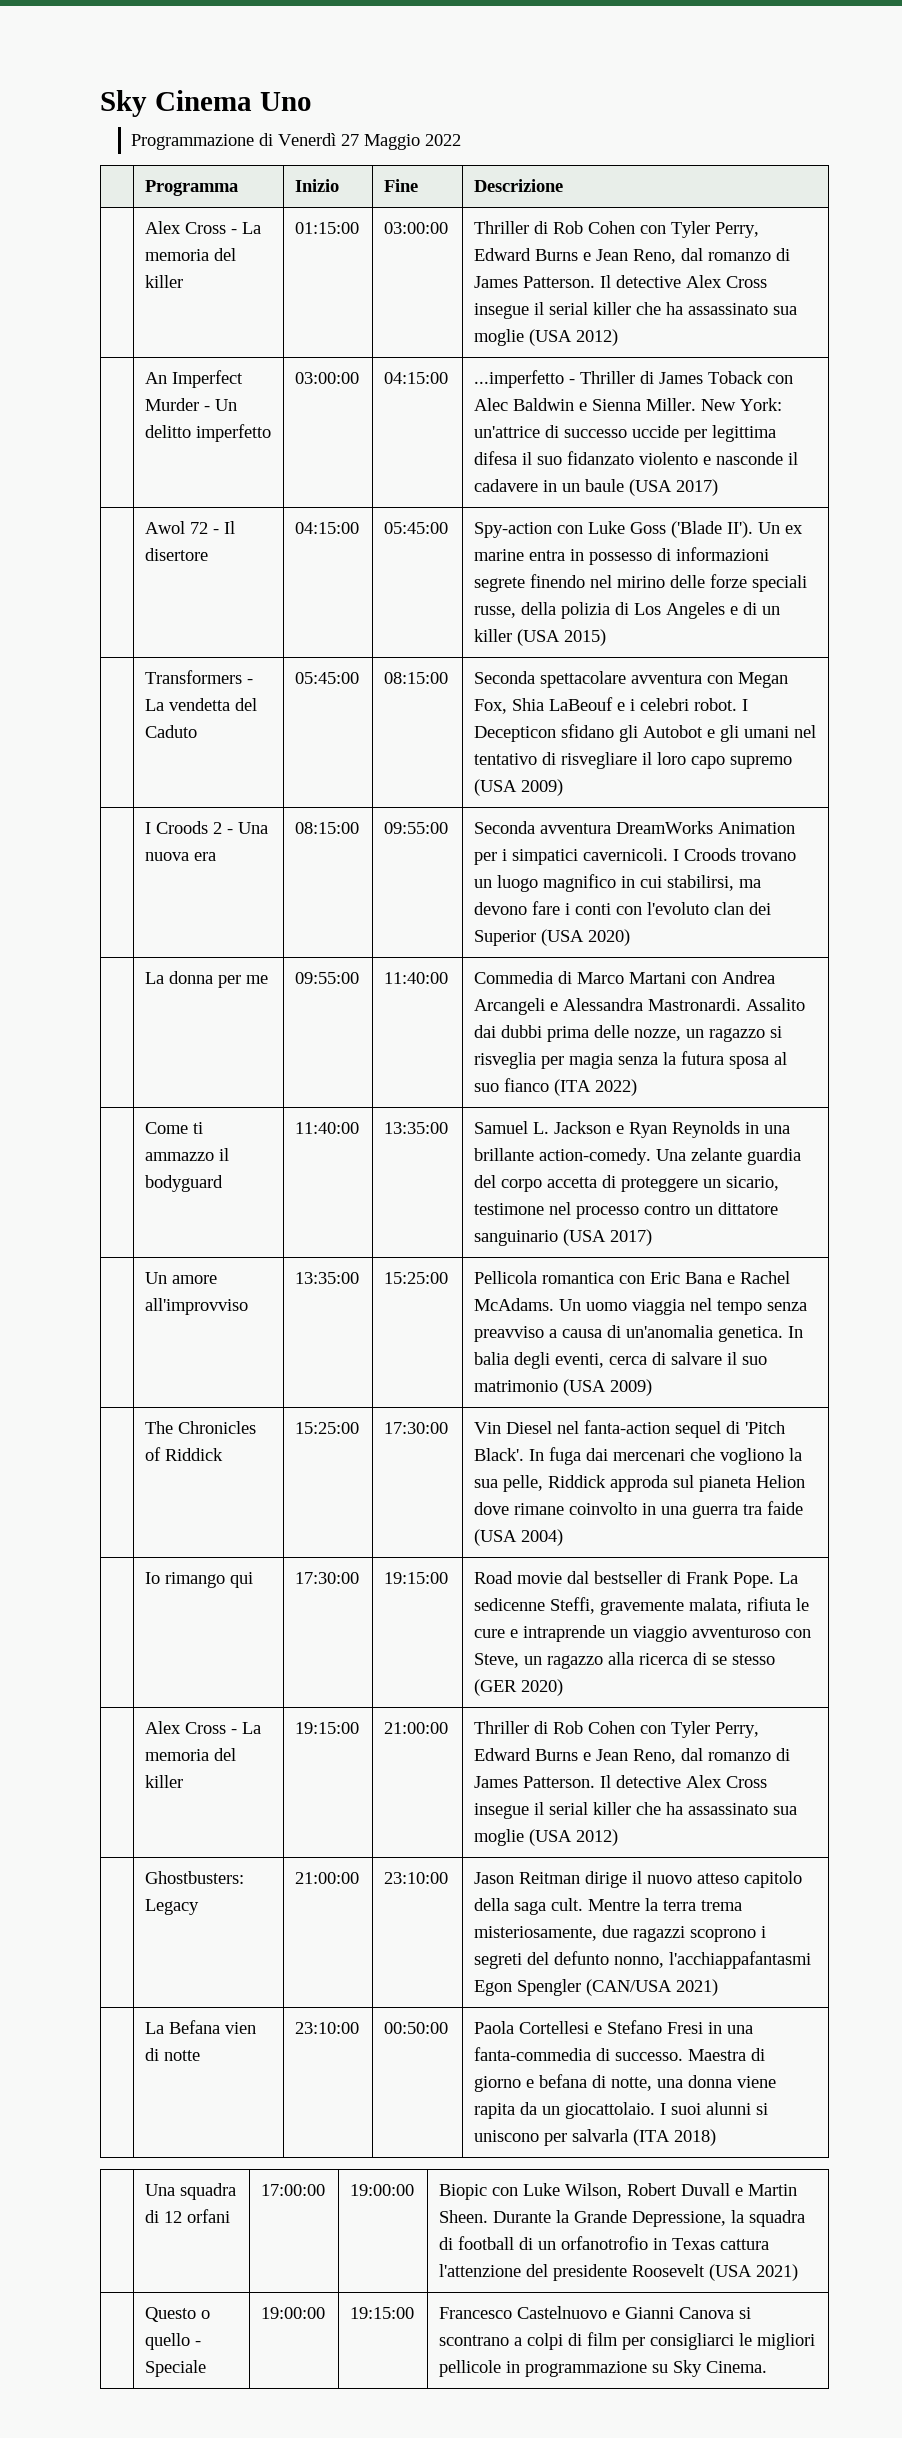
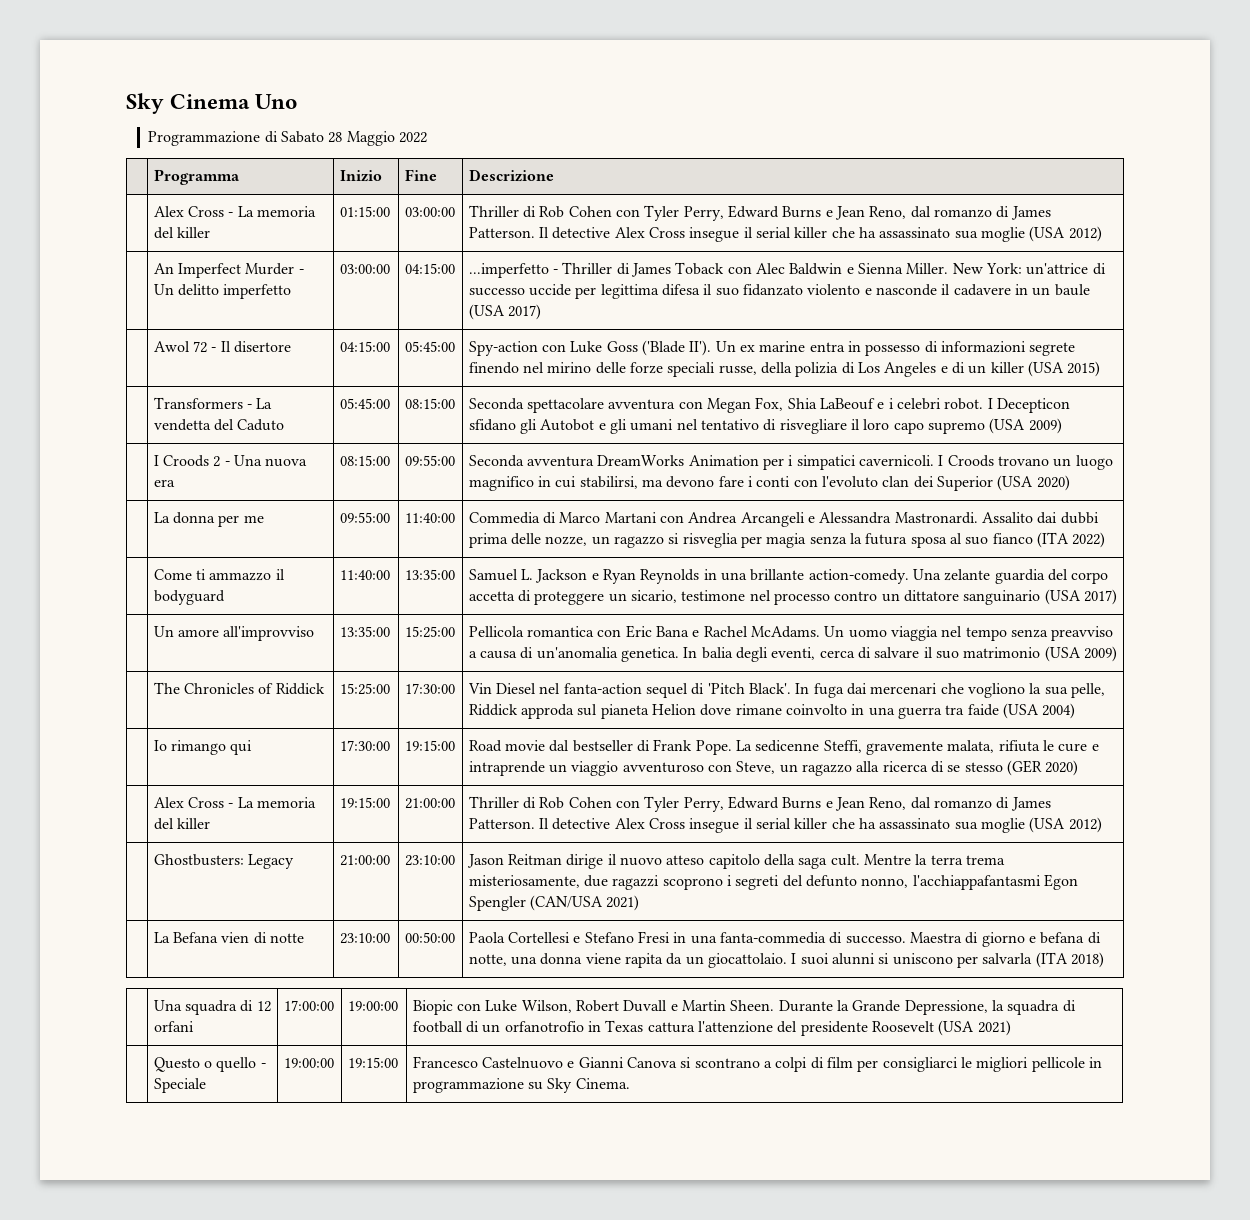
[278,133,360,146] Venerdì 27 -> [281,131,343,143] Sabato 28

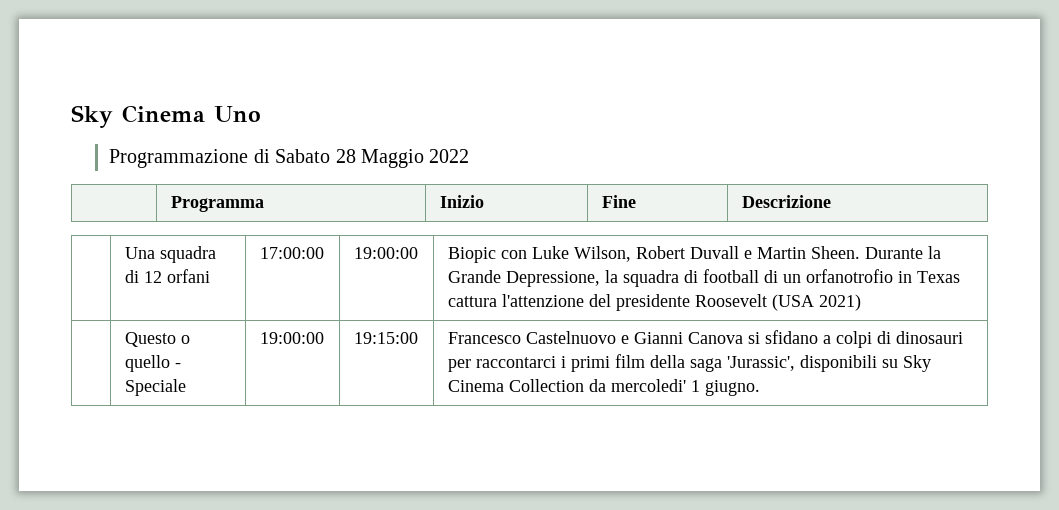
[153,206,317,217] [153,227,211,239] [339,206,390,217] [404,207,455,217] [468,205,1051,221] [468,226,1102,242] [153,263,304,278] [153,284,292,299] [339,264,390,274] [404,263,455,274] [468,262,1106,278] [468,284,1090,299] [468,304,542,320] [153,341,292,353] [339,341,390,352] [404,341,455,352] [468,340,1076,356] [468,361,1101,377] [153,397,273,409] [153,419,285,431] [339,398,390,409] [404,398,455,409] [468,397,1070,413] [468,418,1062,434] [153,455,308,467] [153,479,175,487] [339,455,390,466] [404,455,455,466] [468,455,1113,470] [468,475,1070,491] [153,512,264,527] [339,512,390,523] [404,513,455,523] [468,512,1099,527] [468,532,1106,548] [153,569,285,581] [153,590,225,605] [339,570,390,580] [404,569,455,580] [468,569,1109,584] [468,589,1117,605] [153,626,315,641] [339,626,390,637] [404,626,455,638] [468,625,1114,641] [468,646,1117,662] [153,682,325,695] [339,683,390,695] [404,683,455,694] [467,683,1105,698] [468,703,1076,719] [153,740,253,755] [339,740,390,751] [404,740,455,751] [468,739,1099,755] [468,760,1079,776] [153,797,317,808] [153,818,211,830] [339,797,390,808] [404,798,455,809] [468,796,1051,812] [468,817,1102,833] [153,854,295,869] [339,855,390,866] [404,855,455,866] [466,854,1005,869] [468,874,1078,890] [468,895,640,911] [153,932,305,944] [339,933,390,944] [404,932,455,943] [468,931,1101,947] [468,952,1104,968] // | Alex Cross - La memoria del killer | 01:15:00 | 03:00:00 | Thriller di Rob Cohen con Tyler Perry, Edward Burns e Jean Reno, dal romanzo di James Patterson. Il detective Alex Cross insegue il serial killer che ha assassinato sua moglie (USA 2012) // | An Imperfect Murder - Un delitto imperfetto | 03:00:00 | 04:15:00 | ...imperfetto - Thriller di James Toback con Alec Baldwin e Sienna Miller. New York: un'attrice di successo uccide per legittima difesa il suo fidanzato violento e nasconde il cadavere in un baule (USA 2017) // | Awol 72 - Il disertore | 04:15:00 | 05:45:00 | Spy-action con Luke Goss ('Blade II'). Un ex marine entra in possesso di informazioni segrete finendo nel mirino delle forze speciali russe, della polizia di Los Angeles e di un killer (USA 2015) // | Transformers - La vendetta del Caduto | 05:45:00 | 08:15:00 | Seconda spettacolare avventura con Megan Fox, Shia LaBeouf e i celebri robot. I Decepticon sfidano gli Autobot e gli umani nel tentativo di risvegliare il loro capo supremo (USA 2009) // | I Croods 2 - Una nuova era | 08:15:00 | 09:55:00 | Seconda avventura DreamWorks Animation per i simpatici cavernicoli. I Croods trovano un luogo magnifico in cui stabilirsi, ma devono fare i conti con l'evoluto clan dei Superior (USA 2020) // | La donna per me | 09:55:00 | 11:40:00 | Commedia di Marco Martani con Andrea Arcangeli e Alessandra Mastronardi. Assalito dai dubbi prima delle nozze, un ragazzo si risveglia per magia senza la futura sposa al suo fianco (ITA 2022) // | Come ti ammazzo il bodyguard | 11:40:00 | 13:35:00 | Samuel L. Jackson e Ryan Reynolds in una brillante action-comedy. Una zelante guardia del corpo accetta di proteggere un sicario, testimone nel processo contro un dittatore sanguinario (USA 2017) // | Un amore all'improvviso | 13:35:00 | 15:25:00 | Pellicola romantica con Eric Bana e Rachel McAdams. Un uomo viaggia nel tempo senza preavviso a causa di un'anomalia genetica. In balia degli eventi, cerca di salvare il suo matrimonio (USA 2009) // | The Chronicles of Riddick | 15:25:00 | 17:30:00 | Vin Diesel nel fanta-action sequel di 'Pitch Black'. In fuga dai mercenari che vogliono la sua pelle, Riddick approda sul pianeta Helion dove rimane coinvolto in una guerra tra faide (USA 2004) // | Io rimango qui | 17:30:00 | 19:15:00 | Road movie dal bestseller di Frank Pope. La sedicenne Steffi, gravemente malata, rifiuta le cure e intraprende un viaggio avventuroso con Steve, un ragazzo alla ricerca di se stesso (GER 2020) // | Alex Cross - La memoria del killer | 19:15:00 | 21:00:00 | Thriller di Rob Cohen con Tyler Perry, Edward Burns e Jean Reno, dal romanzo di James Patterson. Il detective Alex Cross insegue il serial killer che ha assassinato sua moglie (USA 2012) // | Ghostbusters: Legacy | 21:00:00 | 23:10:00 | Jason Reitman dirige il nuovo atteso capitolo della saga cult. Mentre la terra trema misteriosamente, due ragazzi scoprono i segreti del defunto nonno, l'acchiappafantasmi Egon Spengler (CAN/USA 2021) // | La Befana vien di notte | 23:10:00 | 00:50:00 | Paola Cortellesi e Stefano Fresi in una fanta-commedia di successo. Maestra di giorno e befana di notte, una donna viene rapita da un giocattolaio. I suoi alunni si uniscono per salvarla (ITA 2018) -> (831, 201) none
[694,1058,760,1068] scontrano -> [764,330,818,344] sfidano
[826,1057,1102,1072] [412,1078,630,1093] film per consigliarci le migliori pellicole in programmazione su Sky Cinema. -> [895,331,963,344] [447,354,931,372] [447,379,760,396] dinosauri per raccontarci i primi film della saga 'Jurassic', disponibili su Sky Cinema Collection da mercoledi' 1 giugno.

